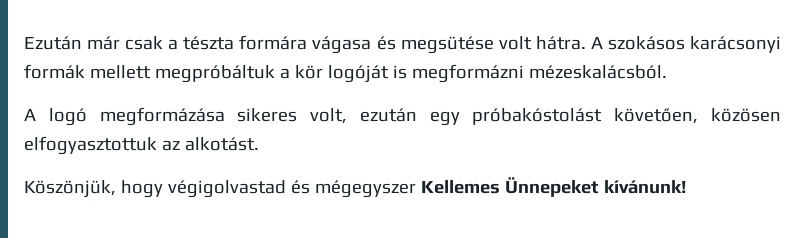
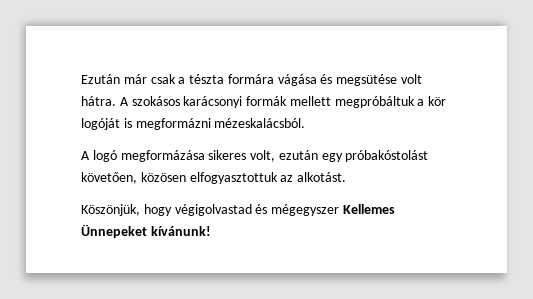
[312,36,372,54] vágasa -> [277,74,317,86] vágása

